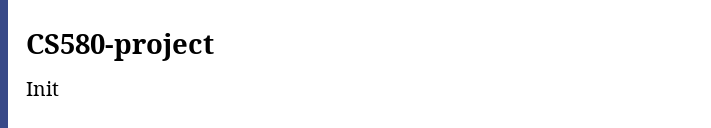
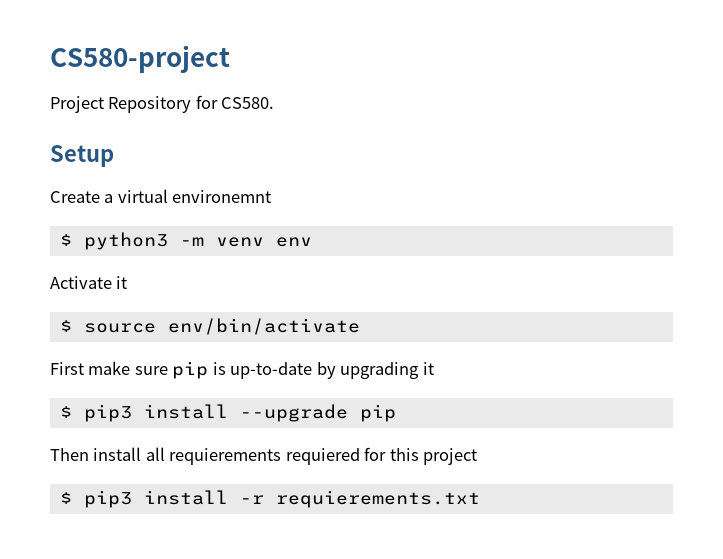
[26,81,59,96] Init -> [50,95,275,113] [50,145,114,167] [50,189,272,203] [59,232,312,250] [50,276,128,289] [59,318,360,335] [50,361,434,379] [59,404,396,422] [50,447,478,465] [59,490,480,508] Project Repository for CS580. // Setup // Create a virtual environemnt // $ python3 -m venv env // Activate it // $ source env/bin/activate // First make sure pip is up-to-date by upgrading it // $ pip3 install --upgrade pip // Then install all requierements requiered for this project // $ pip3 install -r requierements.txt

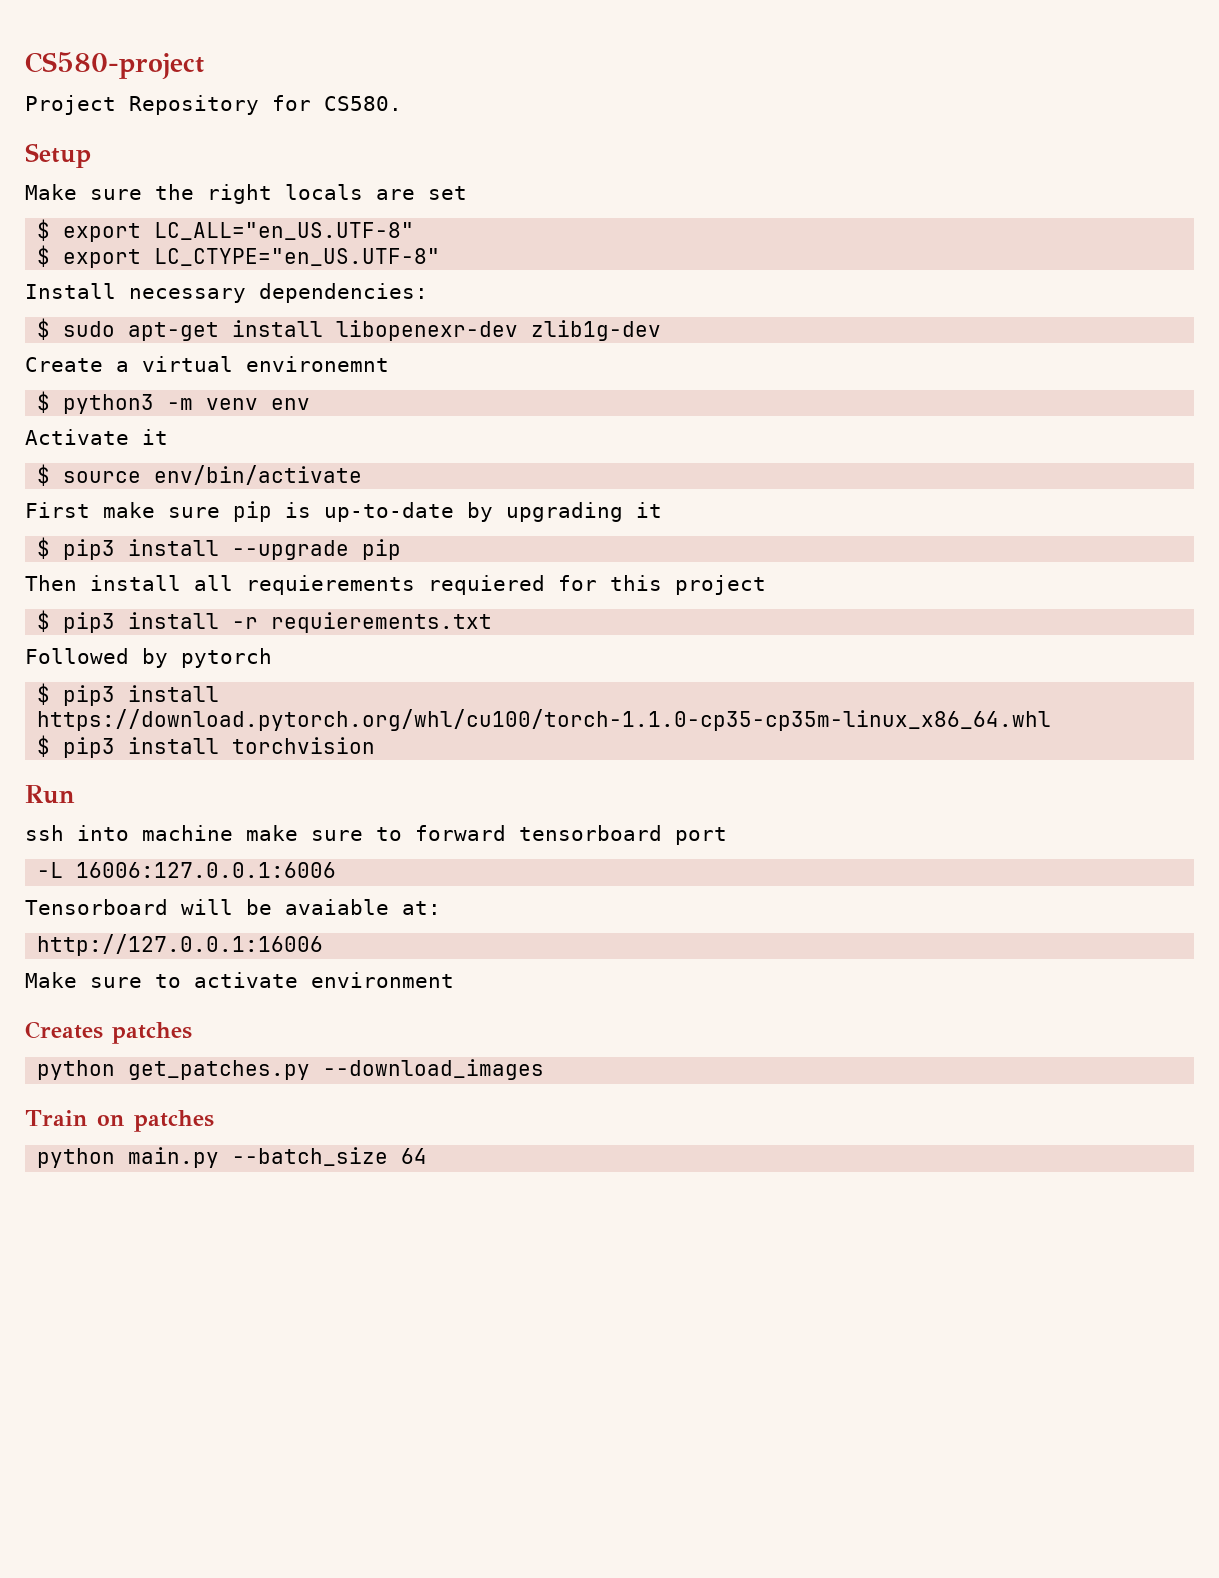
(114, 156) none -> [25,184,467,204] [37,219,415,242] [37,245,441,268] [25,283,428,303] [37,318,662,341] // Make sure the right locals are set // $ export LC_ALL="en_US.UTF-8" // $ export LC_CTYPE="en_US.UTF-8" // Install necessary dependencies: // $ sudo apt-get install libopenexr-dev zlib1g-dev
(480, 499) none -> [25,648,272,668] [37,683,220,706] [37,709,1052,731] [37,735,376,758] [25,785,75,804] [25,825,727,845] [37,862,337,878] [25,899,441,915] [37,934,324,956] [25,972,454,988] [25,1021,192,1044] [37,1059,545,1080] [25,1110,214,1132] [37,1147,428,1168] // Followed by pytorch // $ pip3 install https://download.pytorch.org/whl/cu100/torch-1.1.0-cp35-cp35m-linux_x86_64.whl // $ pip3 install torchvision // Run // ssh into machine make sure to forward tensorboard port // -L 16006:127.0.0.1:6006 // Tensorboard will be avaiable at: // http://127.0.0.1:16006 // Make sure to activate environment // Creates patches // python get_patches.py --download_images // Train on patches // python main.py --batch_size 64

